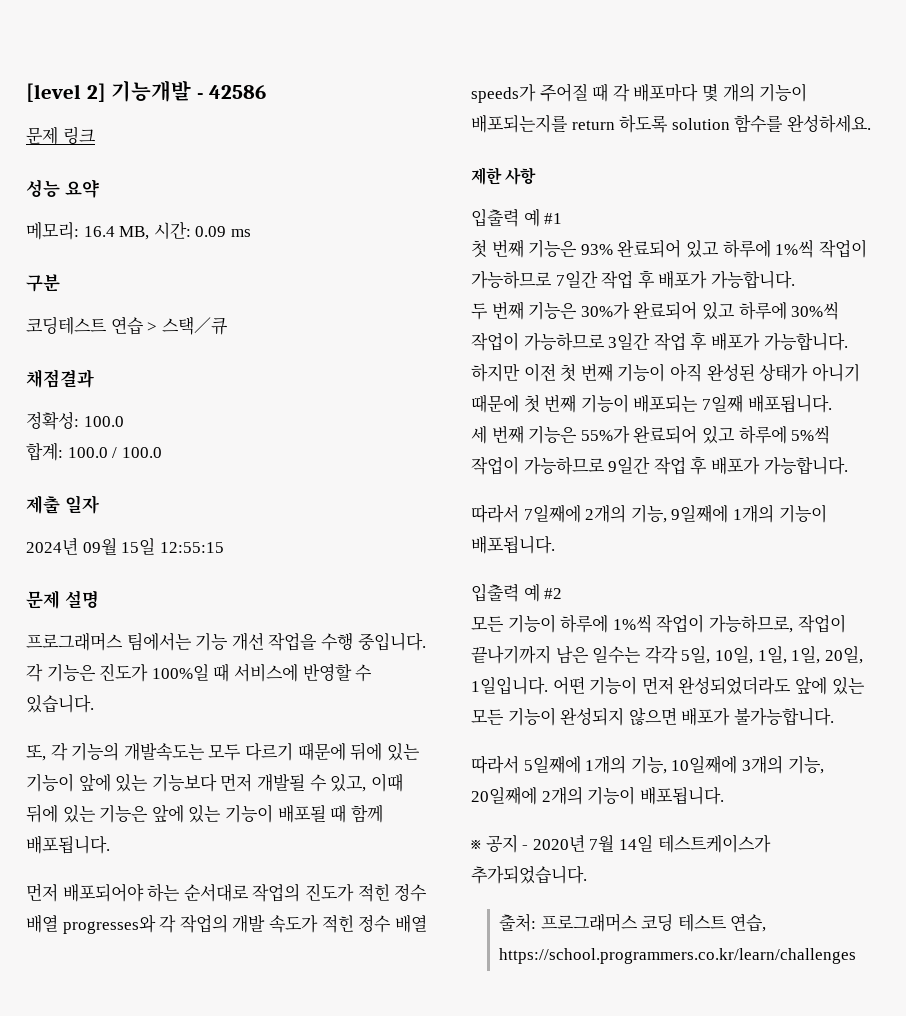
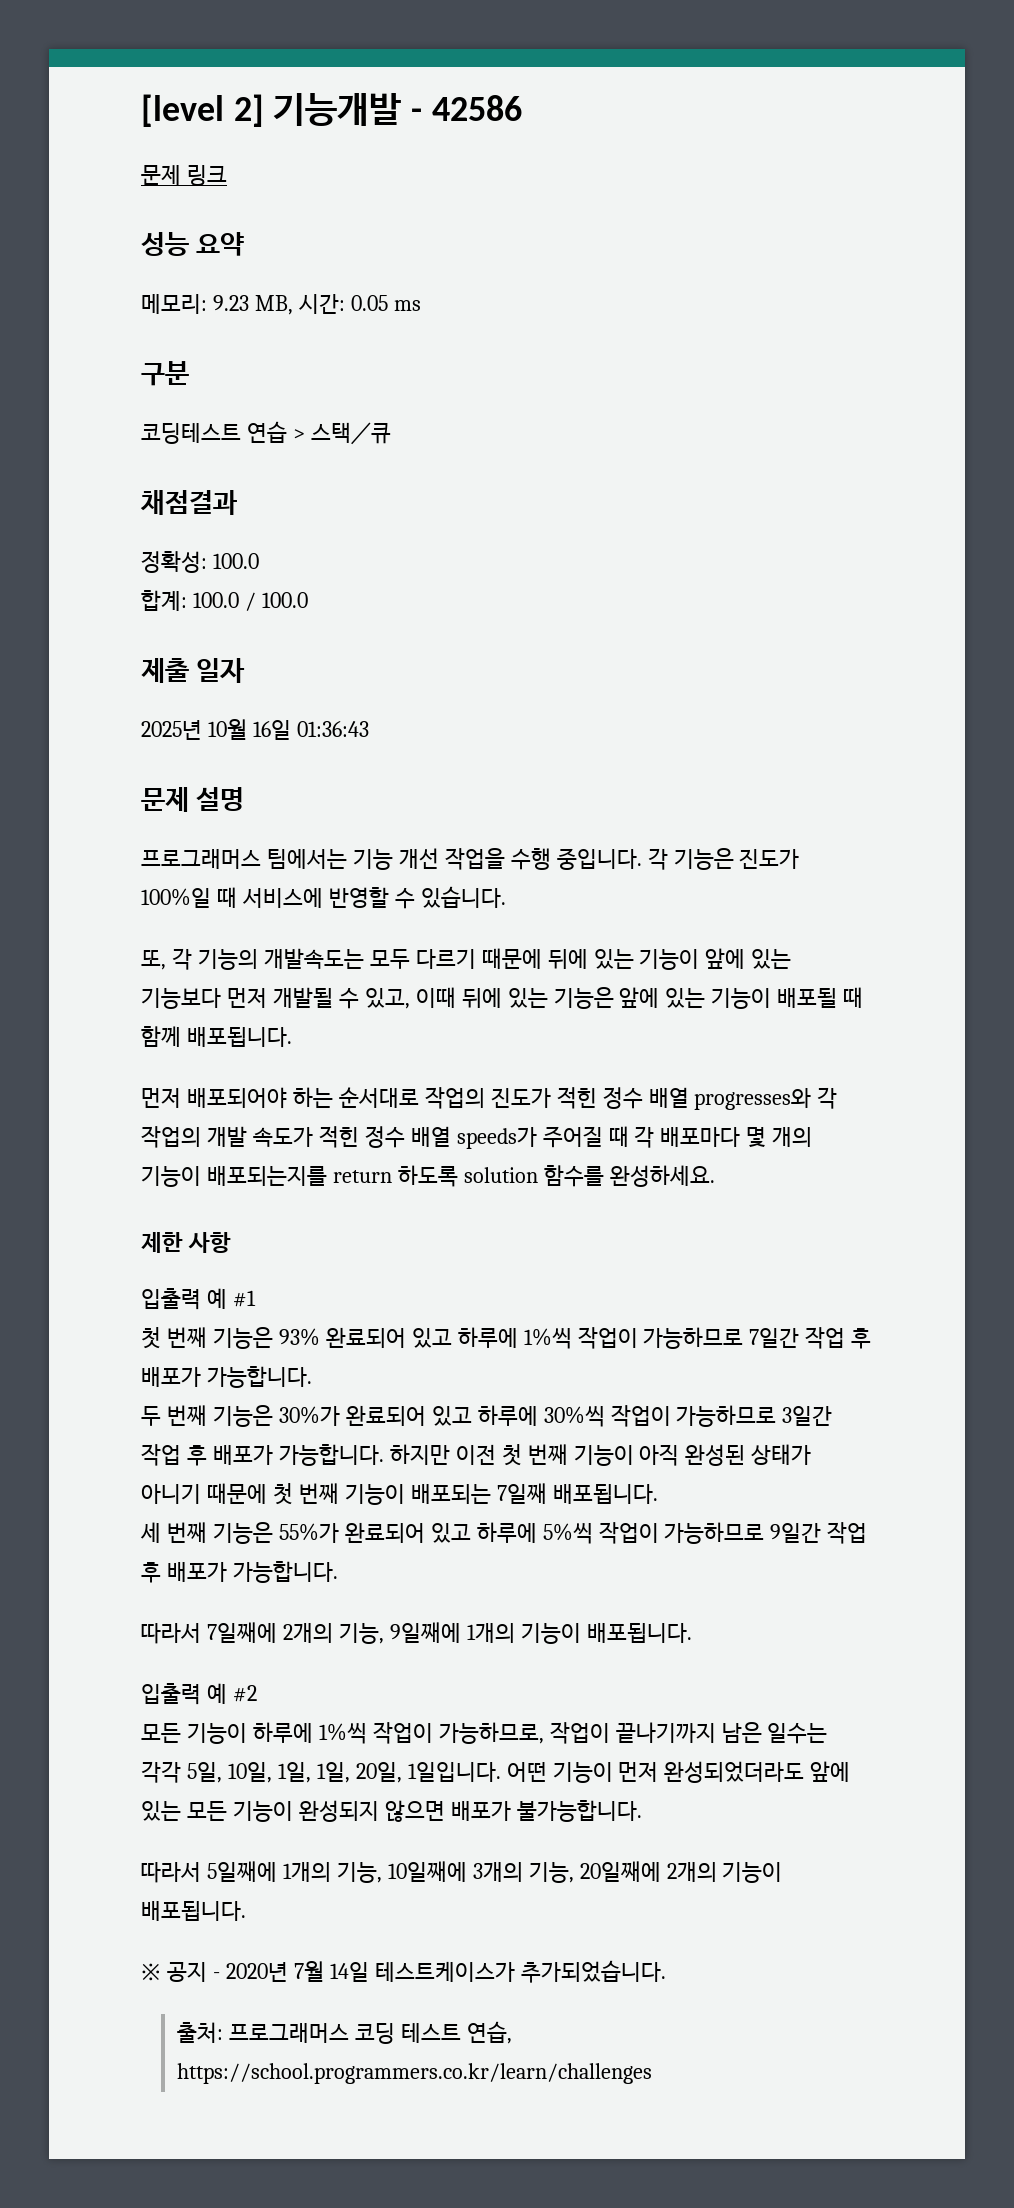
[83,226,115,237] 16.4 -> [212,295,249,311] 9.23
[195,226,227,237] 0.09 -> [350,295,388,311] 0.05
[26,538,224,555] 2024년 09월 15일 12:55:15 -> [141,719,369,740] 2025년 10월 16일 01:36:43

